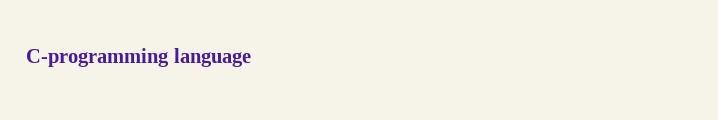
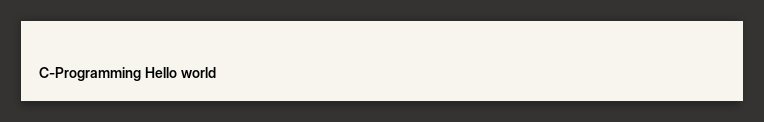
[26,48,251,67] C-programming language -> [39,67,216,81] C-Programming Hello world

